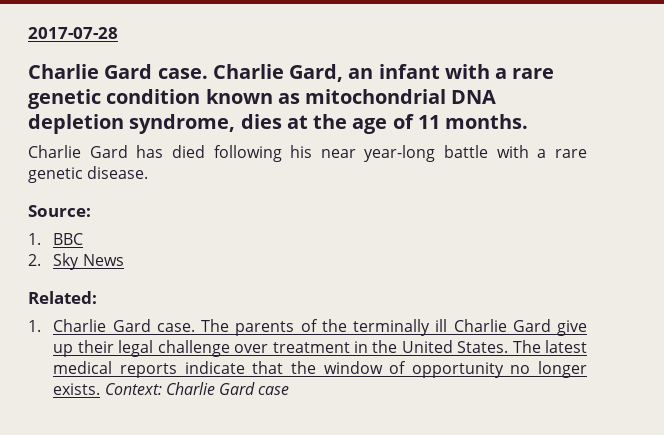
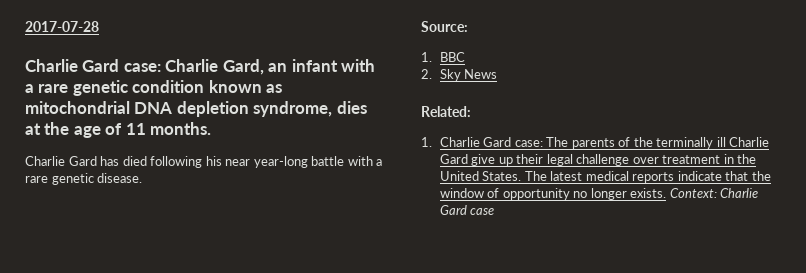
[157,68,208,79] case. -> [123,63,161,72] case:
[156,323,195,332] case. -> [514,140,543,147] case:

